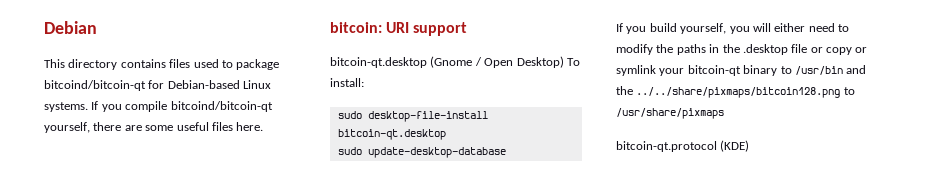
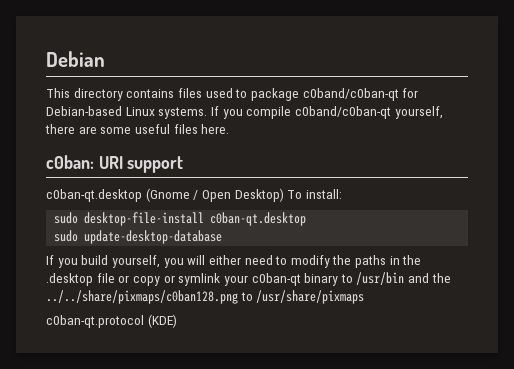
[44,80,146,91] bitcoind/bitcoin-qt -> [302,88,399,101] c0band/c0ban-qt
[170,101,273,112] bitcoind/bitcoin-qt -> [294,106,391,119] c0band/c0ban-qt
[330,22,382,33] bitcoin: -> [46,155,94,169] c0ban:
[330,57,427,68] bitcoin-qt.desktop -> [46,189,142,202] c0ban-qt.desktop
[337,129,446,140] bitcoin-qt.desktop -> [210,212,307,226] c0ban-qt.desktop
[687,65,741,76] bitcoin-qt -> [251,273,301,286] c0ban-qt
[636,87,841,98] ../../share/pixmaps/bitcoin128.png -> [46,290,238,304] ../../share/pixmaps/c0ban128.png
[616,141,717,152] bitcoin-qt.protocol -> [46,315,144,328] c0ban-qt.protocol

